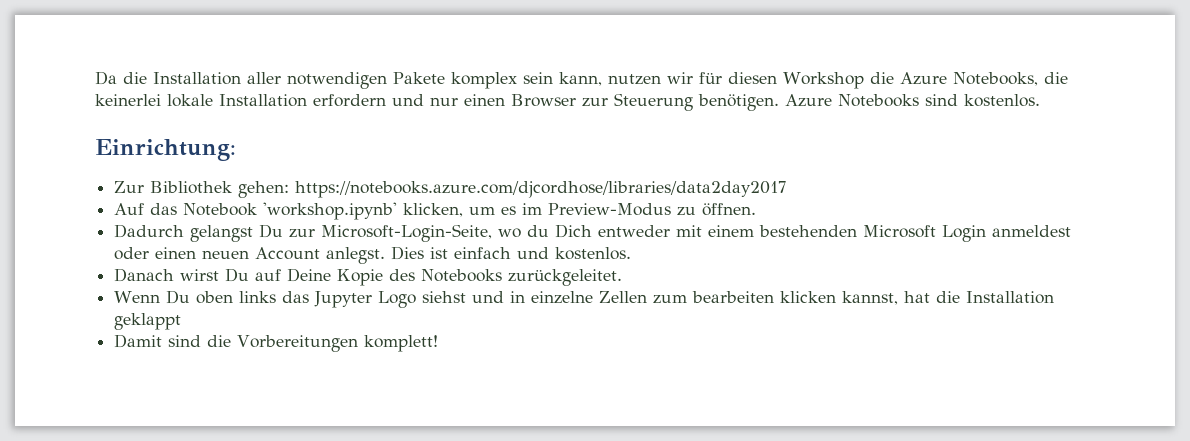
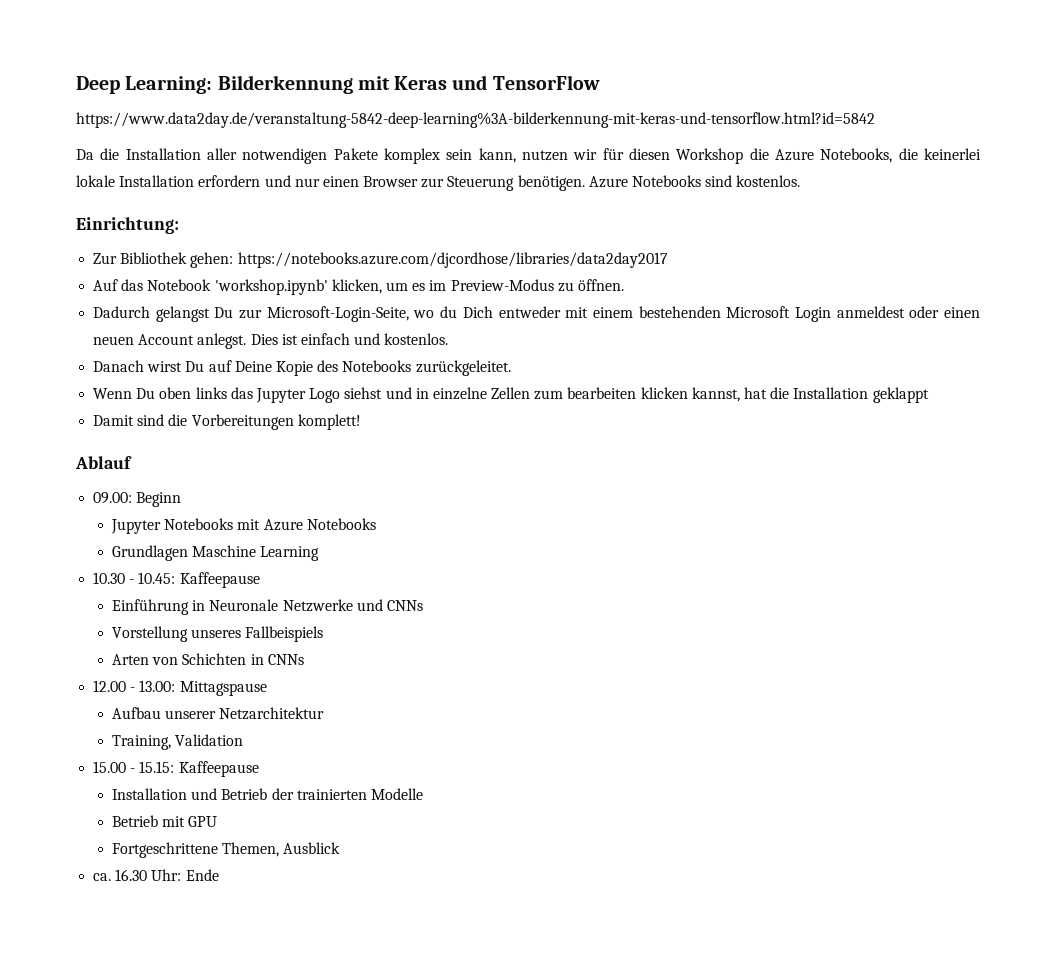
(95, 78) none -> [76,75,600,94] [76,112,875,128] Deep Learning: Bilderkennung mit Keras und TensorFlow // https://www.data2day.de/veranstaltung-5842-deep-learning%3A-bilderkennung-mit-keras-und-tensorflow.html?id=5842 //
(439, 343) none -> [75,456,132,469] [93,492,182,507] [111,518,376,534] [112,545,320,561] [93,572,260,588] [112,599,423,615] [112,626,324,642] [112,653,304,665] [93,680,267,696] [112,707,325,720] [112,734,244,750] [93,761,259,777] [112,788,423,800] [112,815,218,827] [112,842,341,858] [93,869,219,881] // Ablauf // 09.00: Beginn // Jupyter Notebooks mit Azure Notebooks // Grundlagen Maschine Learning // 10.30 - 10.45: Kaffeepause // Einführung in Neuronale Netzwerke und CNNs // Vorstellung unseres Fallbeispiels // Arten von Schichten in CNNs // 12.00 - 13.00: Mittagspause // Aufbau unserer Netzarchitektur // Training, Validation // 15.00 - 15.15: Kaffeepause // Installation und Betrieb der trainierten Modelle // Betrieb mit GPU // Fortgeschrittene Themen, Ausblick // ca. 16.30 Uhr: Ende

